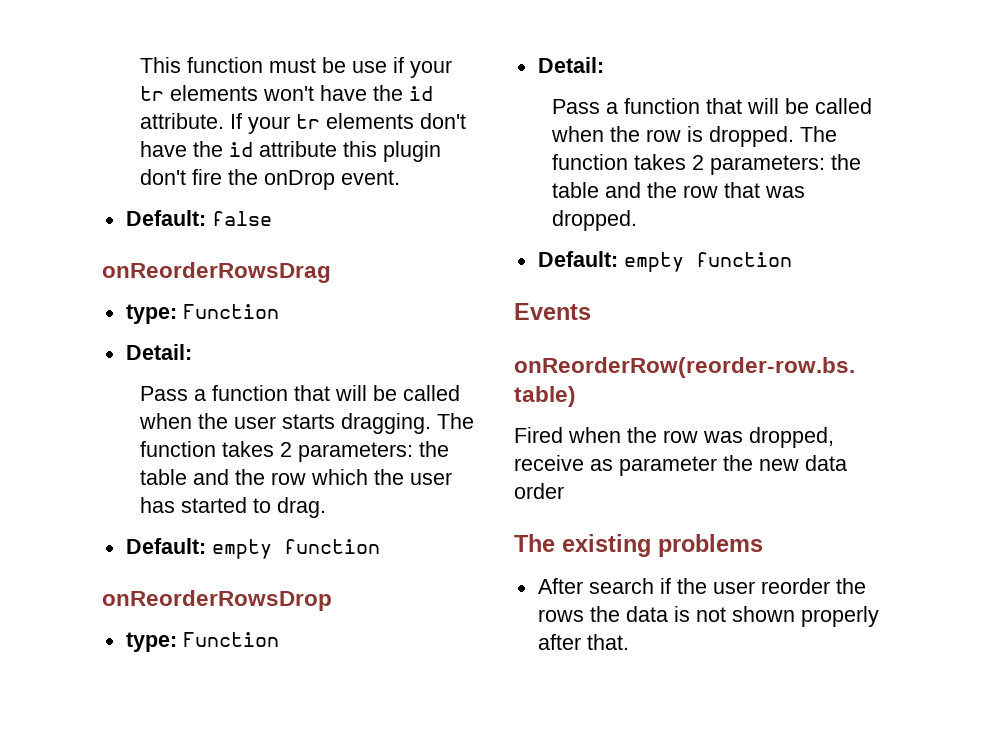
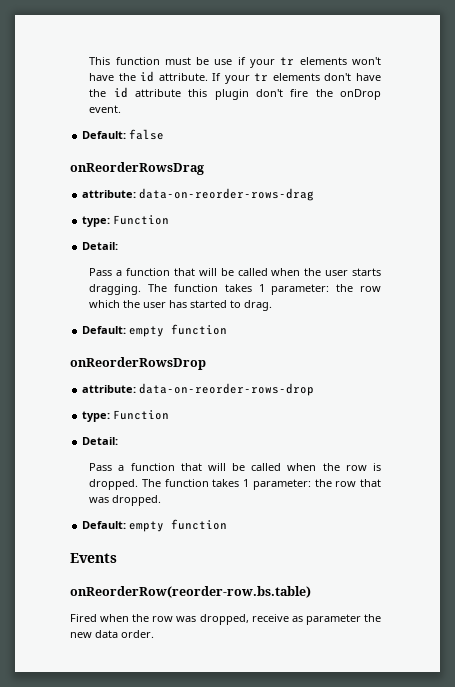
(331, 272) none -> [82,188,315,201] // attribute: data-on-reorder-rows-drag
[279,441,449,462] [139,469,229,485] 2 parameters: the table and -> [258,284,330,295] 1 parameter:
(332, 600) none -> [82,383,315,396] // attribute: data-on-reorder-rows-drop
[691,154,861,175] [551,182,641,198] 2 parameters: the table and -> [243,479,311,490] 1 parameter:
[514,483,564,499] [514,534,763,557] [537,578,866,594] [537,606,879,627] [537,634,629,650] order // The existing problems // After search if the user reorder the rows the data is not shown properly after that. -> [121,630,154,638] order.

